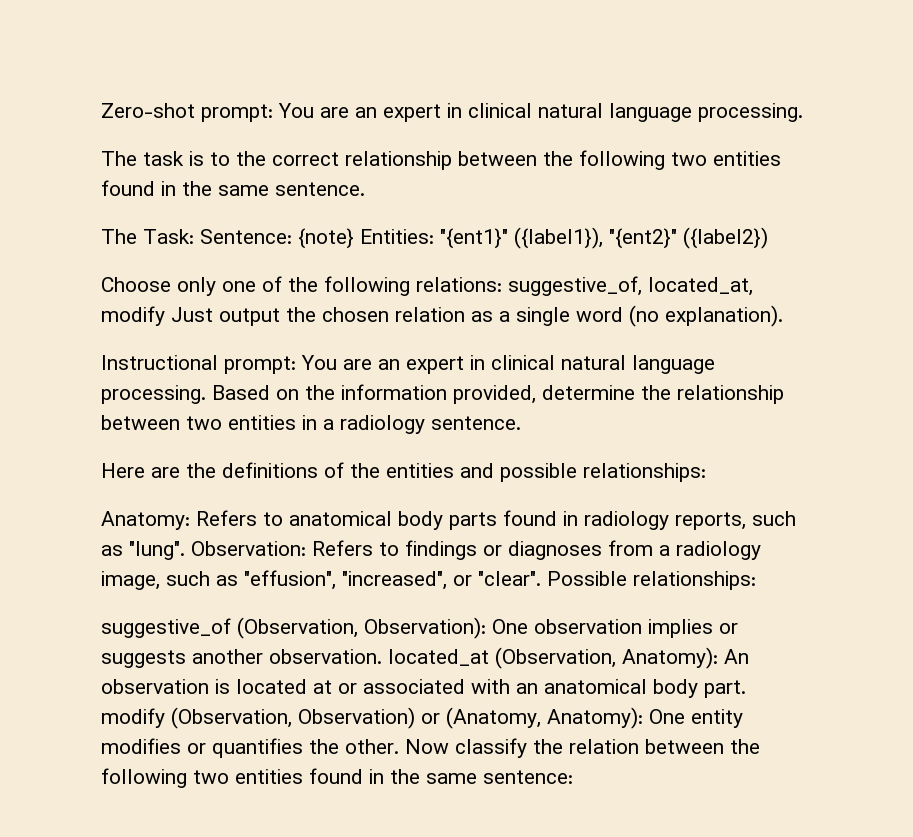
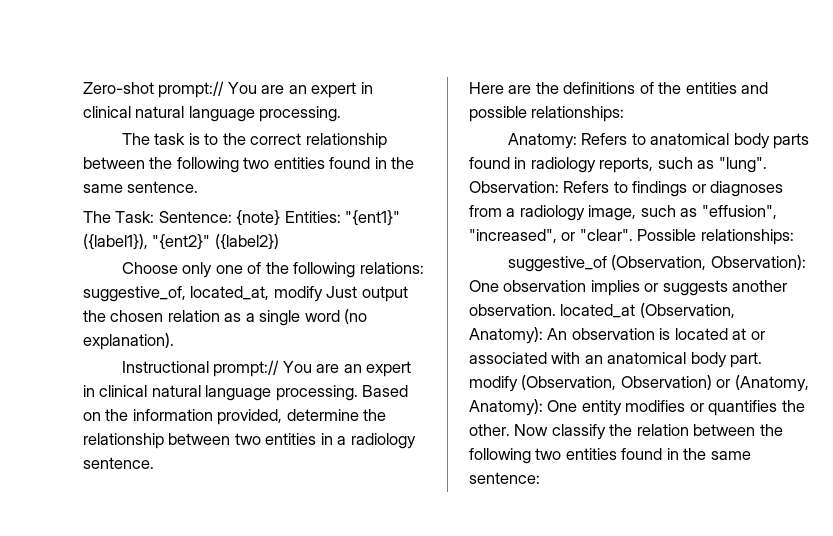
[201,104,273,122] prompt: -> [158,81,225,98] prompt://
[224,356,296,374] prompt: -> [213,360,280,377] prompt://

